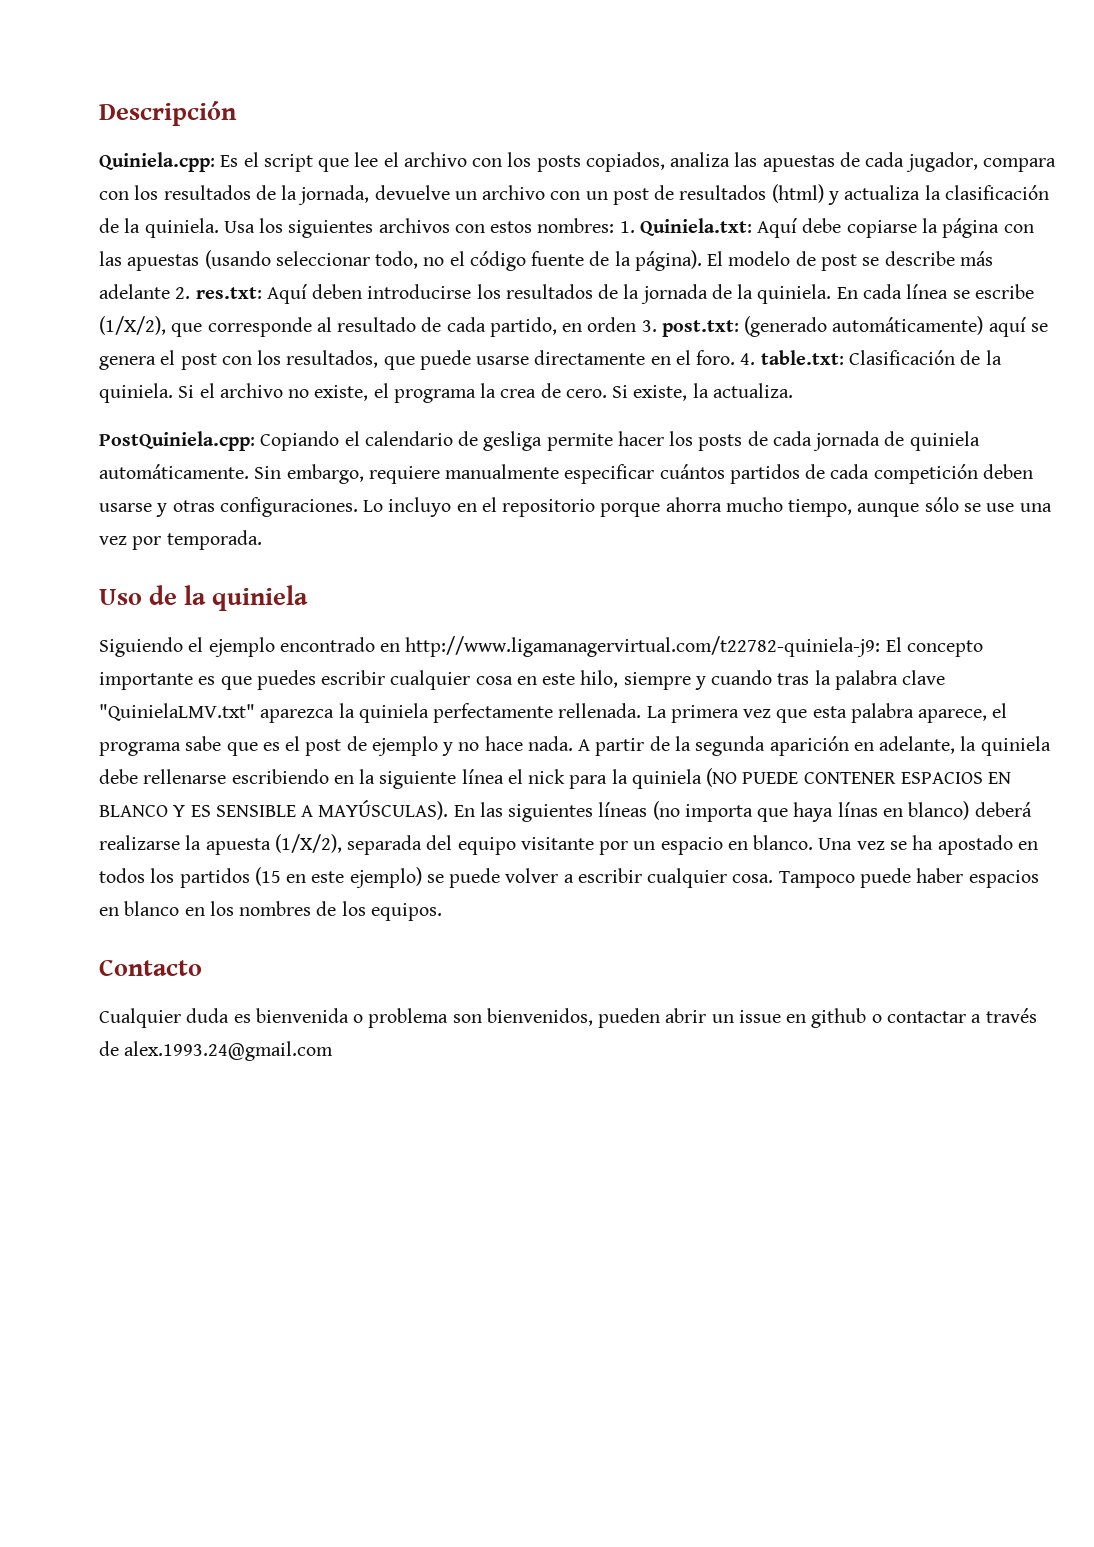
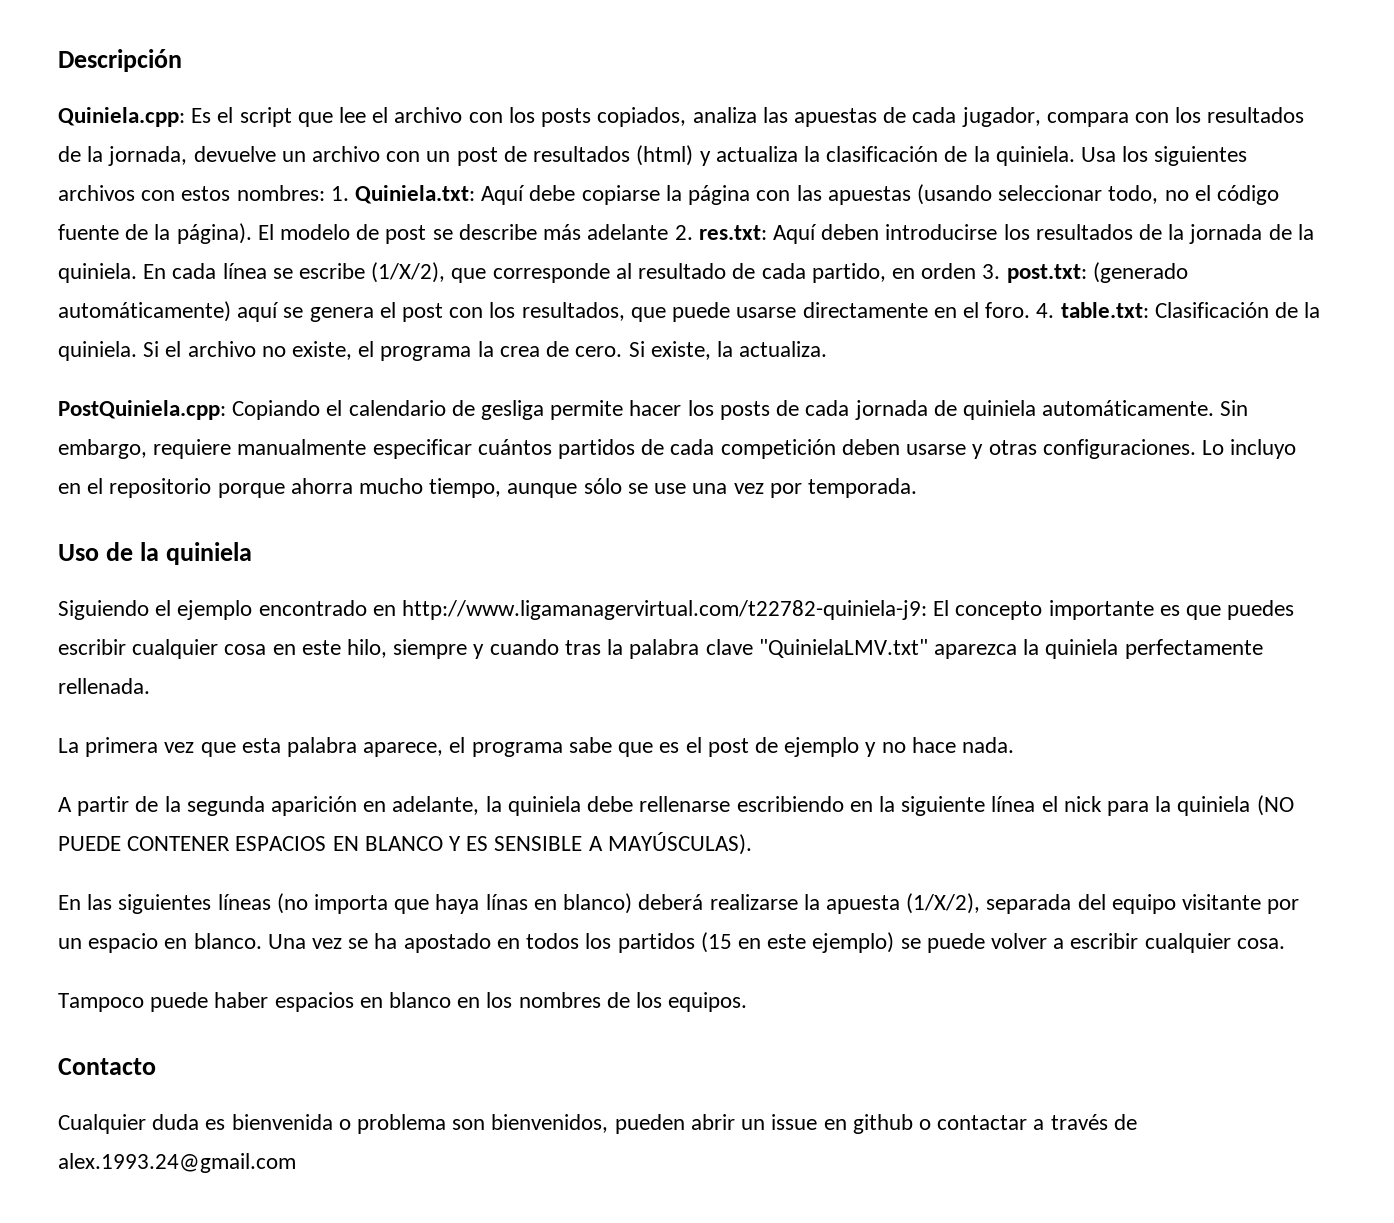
(642, 710) none -> (150, 686) //
(573, 743) none -> (1014, 745) //
(449, 809) none -> (752, 843) //
(774, 878) none -> (1285, 943) //

